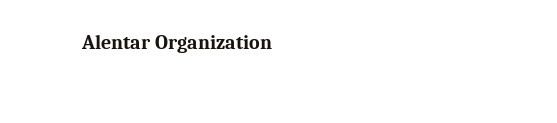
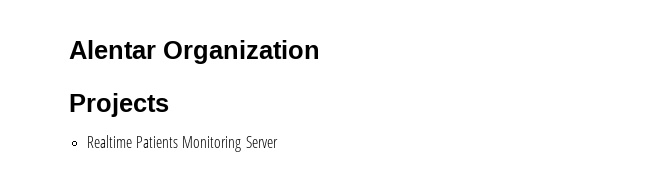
(273, 44) none -> [69,93,169,117] [86,135,278,152] // Projects // Realtime Patients Monitoring Server

